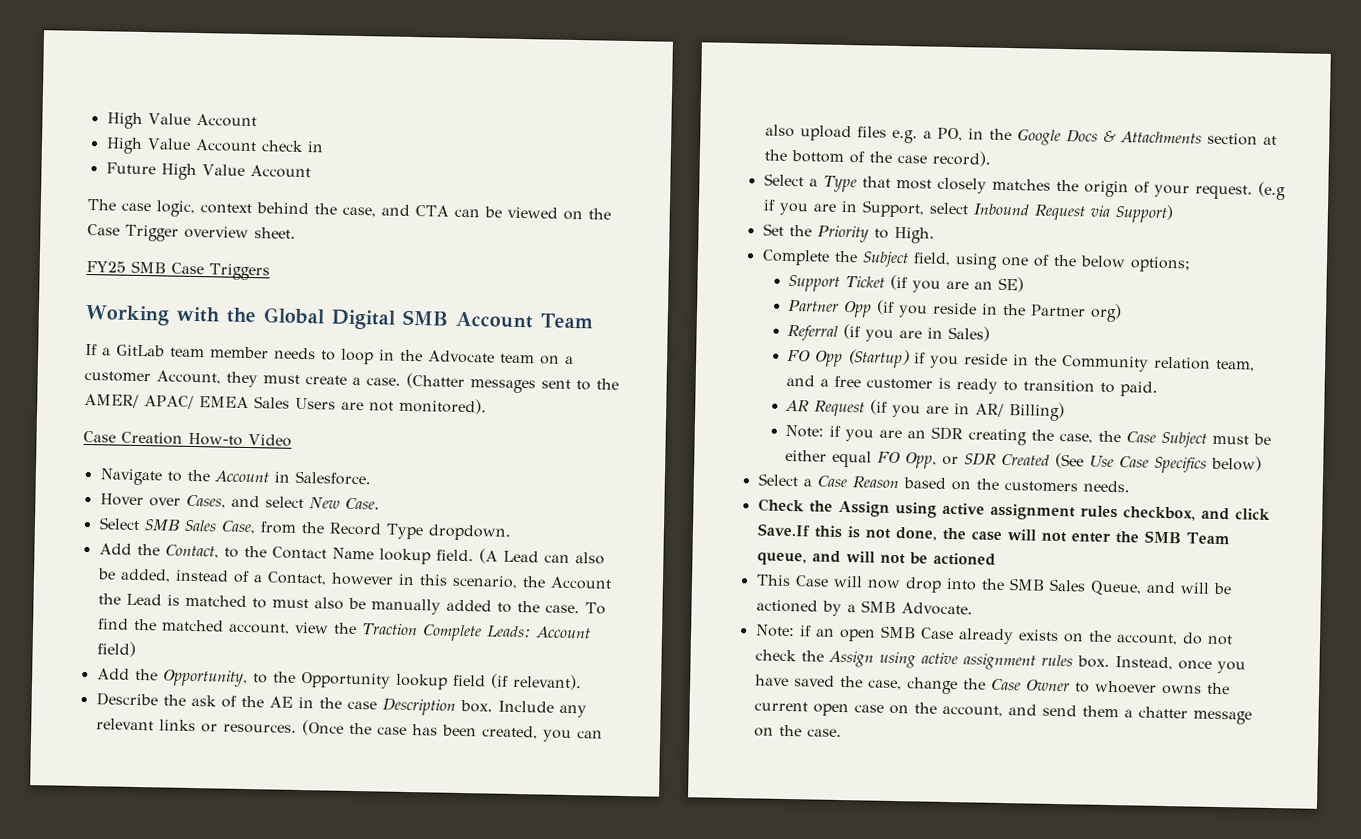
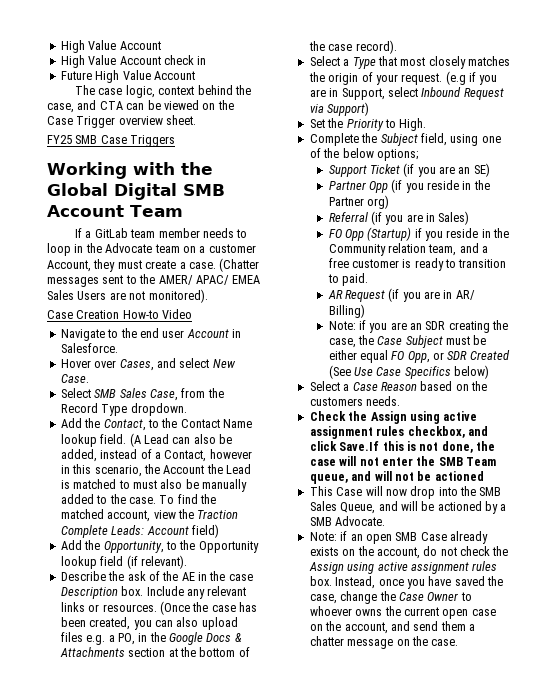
(210, 475) none -> [139,328,185,338] end user

